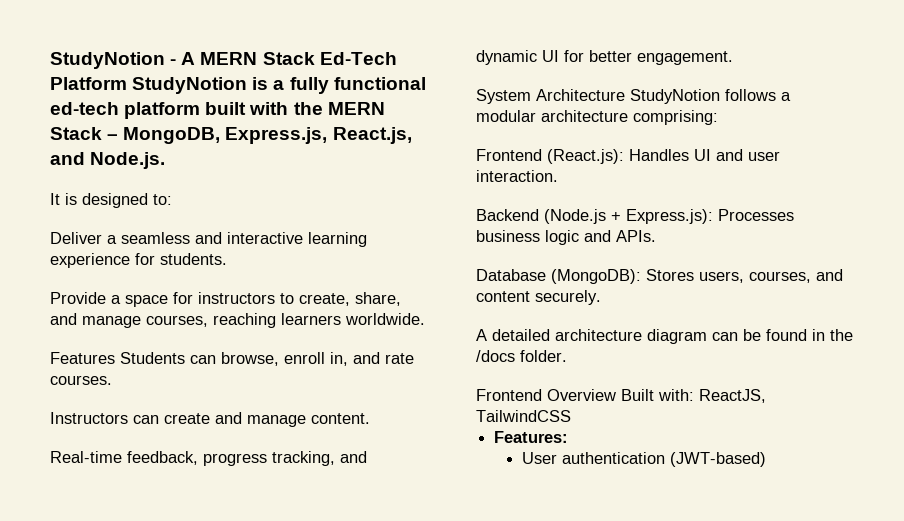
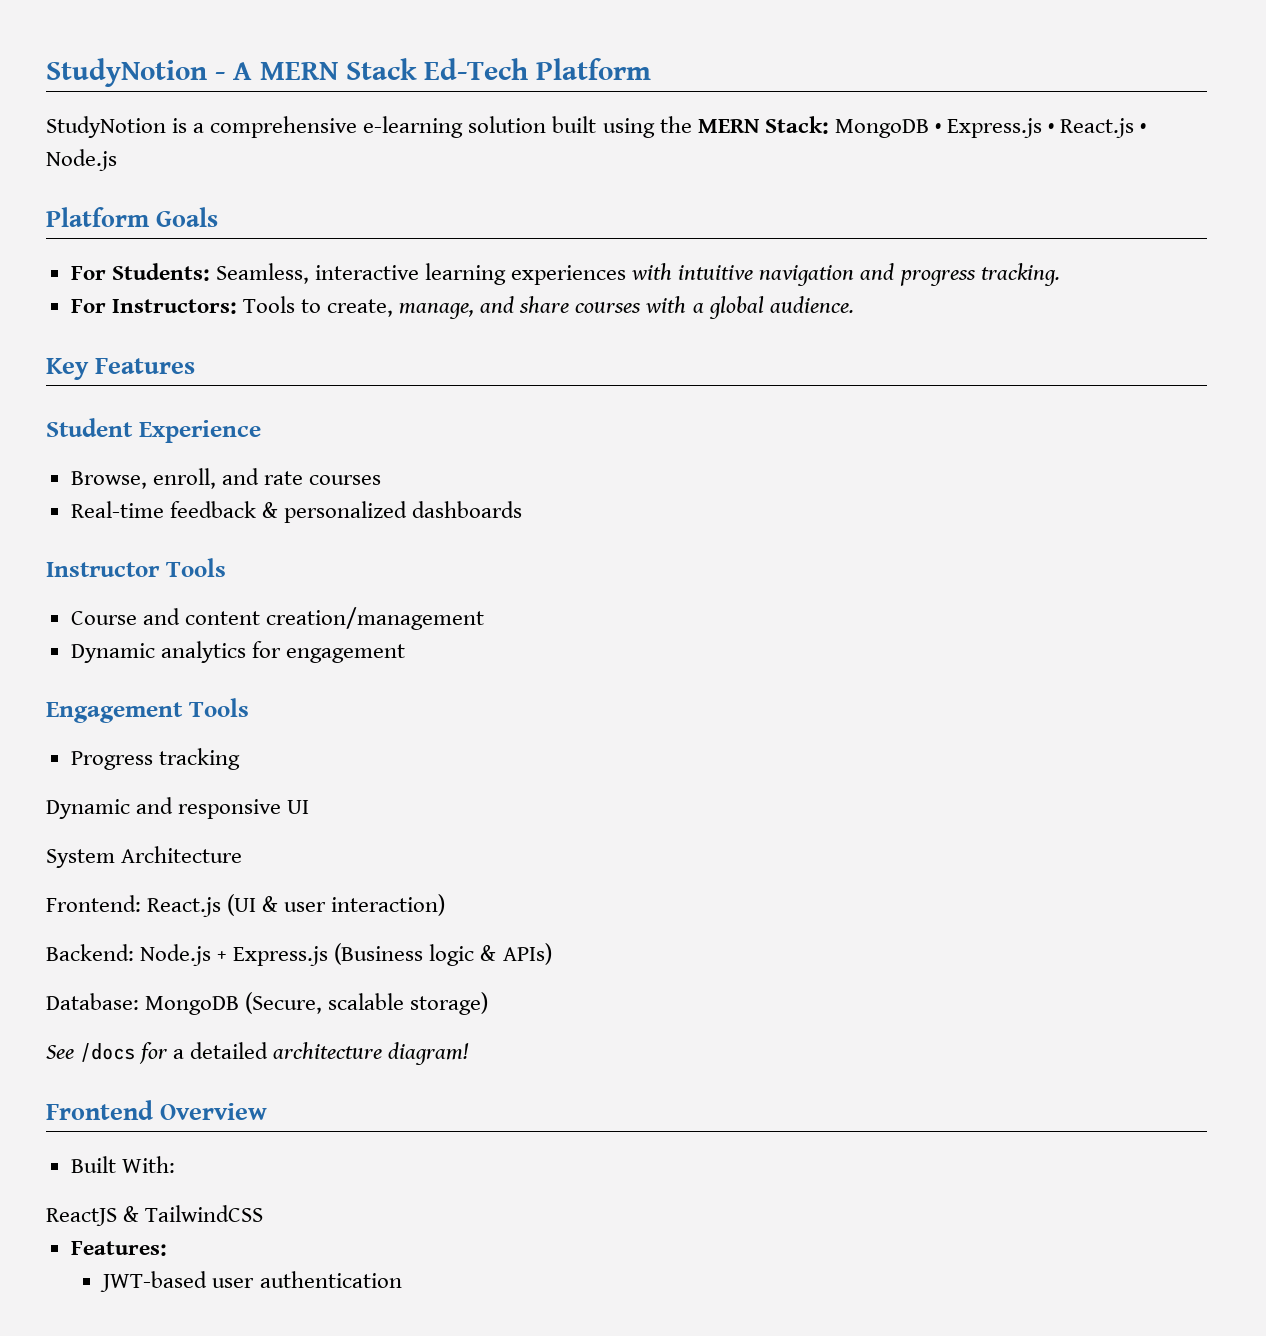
(127, 83) none -> (651, 69) //
[289,77,426,94] [50,102,385,119] [50,127,412,144] [50,152,166,169] [50,193,172,208] [50,232,367,247] [50,253,227,268] [50,292,401,307] [50,313,425,328] [50,352,414,366] [50,375,112,385] [50,412,370,427] [50,451,367,466] [476,50,733,65] [476,89,791,104] [476,110,718,125] [476,149,780,164] [476,170,558,182] [476,209,794,224] [476,230,656,245] [476,269,843,284] [476,290,601,305] [476,329,853,344] [476,350,567,362] [476,389,766,403] fully functional ed-tech platform built with the MERN Stack – MongoDB, Express.js, React.js, and Node.js. // It is designed to: // Deliver a seamless and interactive learning experience for students. // Provide a space for instructors to create, share, and manage courses, reaching learners worldwide. // Features Students can browse, enroll in, and rate courses. // Instructors can create and manage content. // Real-time feedback, progress tracking, and dynamic UI for better engagement. // System Architecture StudyNotion follows a modular architecture comprising: // Frontend (React.js): Handles UI and user interaction. // Backend (Node.js + Express.js): Processes business logic and APIs. // Database (MongoDB): Stores users, courses, and content securely. // A detailed architecture diagram can be found in the /docs folder. // Frontend Overview Built with: ReactJS, -> [210,116,1147,138] [46,149,117,171] [46,207,219,227] [70,263,1060,286] [70,296,854,319] [46,358,196,380] [46,418,261,443] [70,468,382,489] [70,501,523,523] [46,558,226,577] [70,607,484,630] [70,641,405,663] [46,698,249,723] [70,748,240,770] [46,797,310,819] [46,846,243,868] [46,894,446,917] [46,943,552,966] [46,992,489,1015] [46,1042,470,1065] [46,1100,268,1120] [70,1156,175,1173] [46,1206,140,1226] comprehensive e-learning solution built using the MERN Stack: MongoDB • Express.js • React.js • Node.js // Platform Goals // For Students: Seamless, interactive learning experiences with intuitive navigation and progress tracking. // For Instructors: Tools to create, manage, and share courses with a global audience. // Key Features // Student Experience // Browse, enroll, and rate courses // Real-time feedback & personalized dashboards // Instructor Tools // Course and content creation/management // Dynamic analytics for engagement // Engagement Tools // Progress tracking // Dynamic and responsive UI // System Architecture // Frontend: React.js (UI & user interaction) // Backend: Node.js + Express.js (Business logic & APIs) // Database: MongoDB (Secure, scalable storage) // See /docs for a detailed architecture diagram! // Frontend Overview // Built With: // ReactJS &
[521,452,766,467] User authentication (JWT-based) -> [100,1271,402,1292] JWT-based user authentication

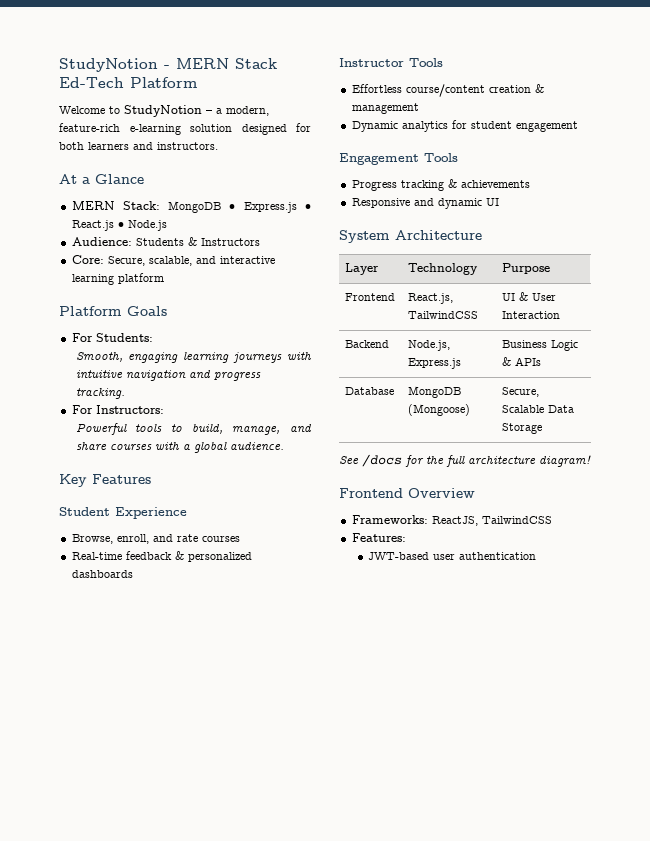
[46,58,252,87] StudyNotion - A -> [59,58,170,72] StudyNotion -
[46,116,692,138] StudyNotion is a comprehensive e-learning solution built using the -> [59,105,269,117] [59,123,311,135] [59,142,218,150] [59,174,144,184] Welcome to StudyNotion – a modern, feature-rich e-learning solution designed for both learners and instructors. // At a Glance //
(117, 160) none -> [71,237,260,246] [71,255,275,266] [71,273,164,285] // Audience: Students & Instructors // Core: Secure, scalable, and interactive learning platform
[215,263,627,285] Seamless, interactive learning experiences -> [75,352,283,363] // Smooth, engaging learning journeys
[242,296,394,317] Tools to create, -> [75,423,223,435] // Powerful tools to build,
[70,607,484,630] Course and content creation/management -> [351,84,544,97] [351,103,419,114] Effortless course/content creation & management
(281, 649) none -> [470,121,512,129] student
[46,797,310,819] [46,846,243,868] [46,894,446,917] [46,943,552,966] [46,992,489,1015] // Dynamic and responsive UI // System Architecture // Frontend: React.js (UI & user interaction) // Backend: Node.js + Express.js (Business logic & APIs) // Database: MongoDB (Secure, scalable storage) -> [447,179,530,188] [351,198,499,209] [339,230,482,243] [345,263,380,275] [408,263,479,275] [502,263,551,274] [345,293,396,301] [408,293,454,304] [408,311,479,319] [502,292,557,301] [502,311,561,319] [345,340,390,348] [408,340,451,351] [408,358,462,369] [502,340,579,351] [502,357,542,366] [345,387,395,395] [408,386,462,398] [408,404,471,416] [502,387,540,397] [502,405,575,413] [502,423,543,434] & achievements // Responsive and dynamic UI // System Architecture // Layer | Technology | Purpose // Frontend | React.js, TailwindCSS | UI & User Interaction // Backend | Node.js, Express.js | Business Logic & APIs // Database | MongoDB (Mongoose) | Secure, Scalable Data Storage
[173,1042,269,1059] a detailed -> [426,455,465,467] the full
[70,1156,175,1173] [46,1206,140,1226] Built With: // ReactJS & -> [351,515,478,526] Frameworks: ReactJS,

